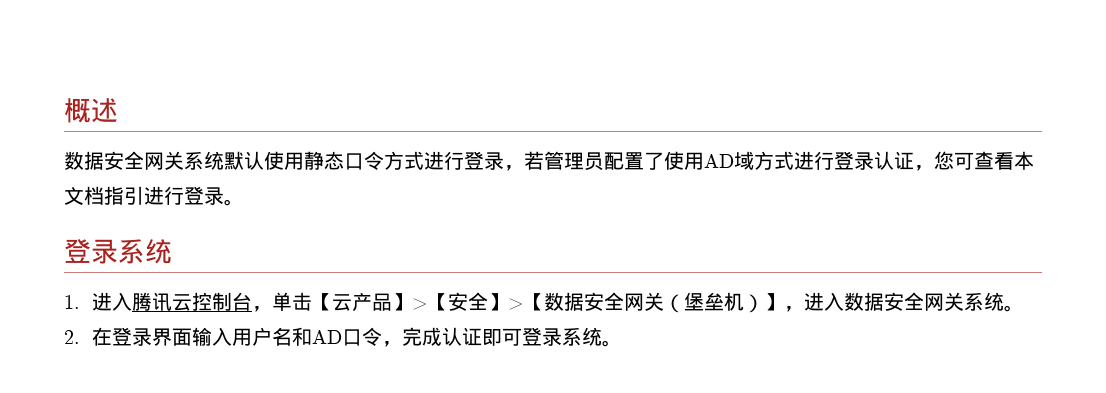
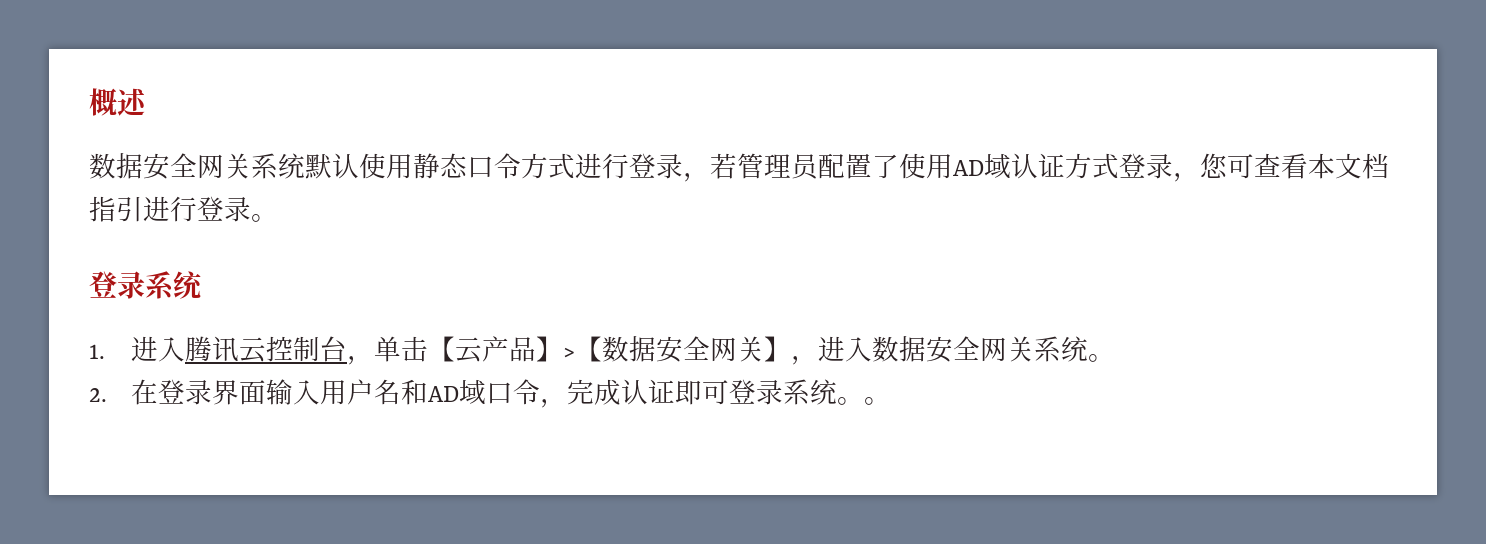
[754,151,914,170] 方式进行登录认证 -> [1011,153,1173,179] 认证方式登录
[447,292,764,313] 安全】>【数据安全网关（堡垒机） -> [602,336,765,363] 数据安全网关
(342, 337) none -> [459,379,487,405] 域
(622, 343) none -> [864,397,892,405] 。

